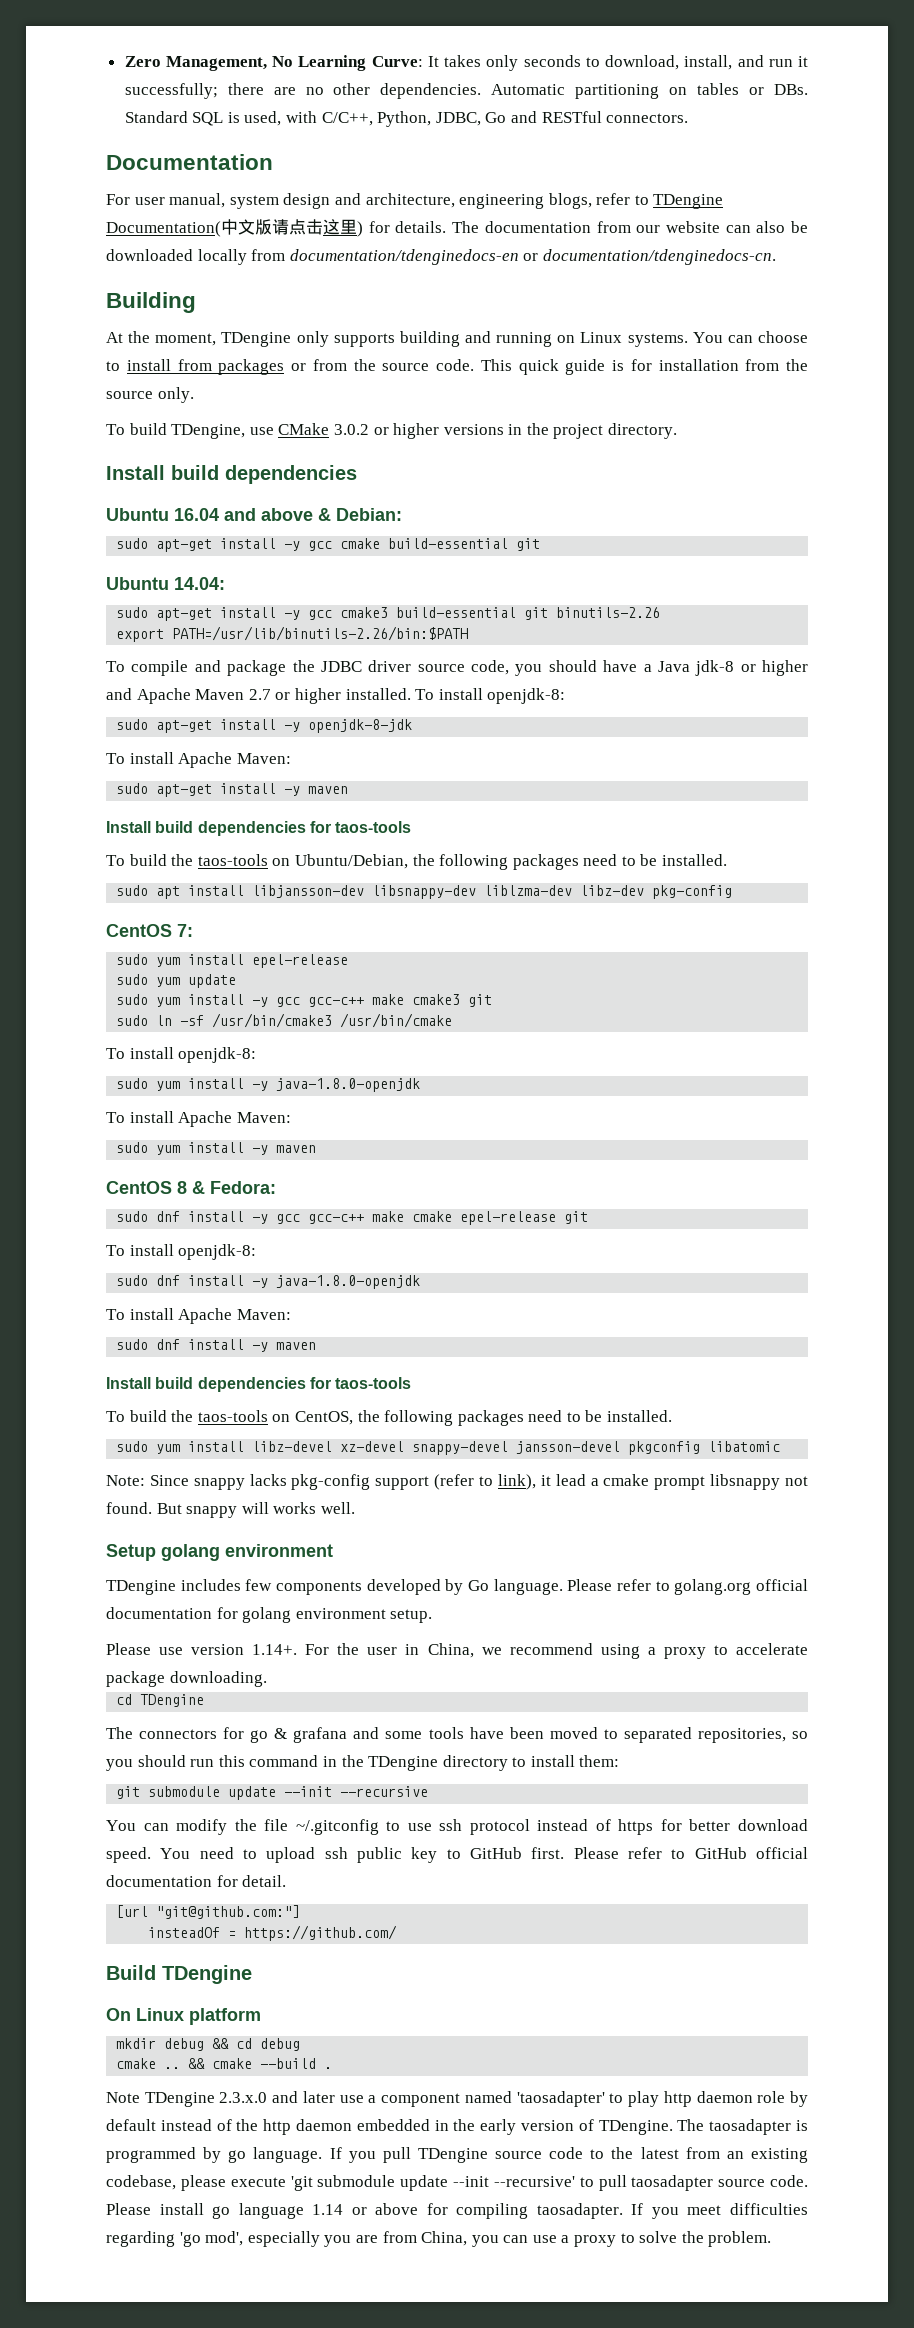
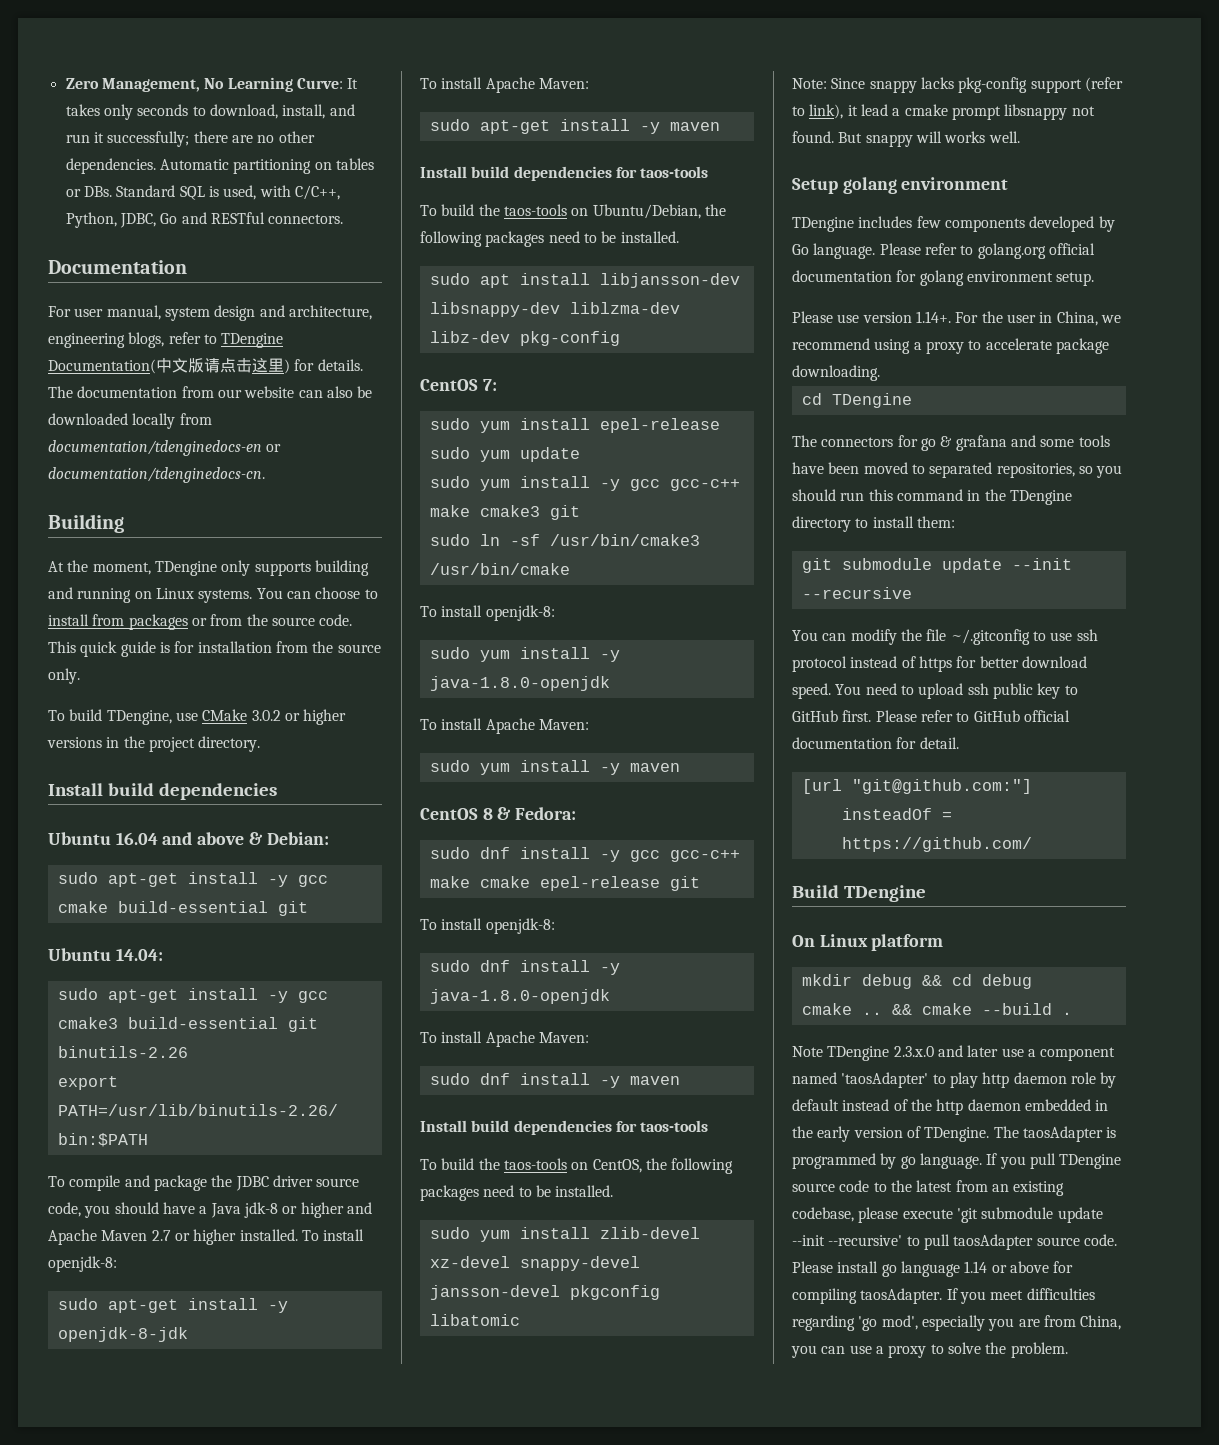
[252,1441,333,1452] libz-devel -> [599,1227,700,1239] zlib-devel
[516,2091,605,2107] 'taosadapter' -> [841,1072,929,1088] 'taosAdapter'
[709,2119,792,2135] taosadapter -> [1022,1126,1103,1142] taosAdapter
[631,2175,714,2191] taosadapter -> [953,1234,1034,1250] taosAdapter
[536,2203,623,2219] taosadapter. -> [860,1288,943,1304] taosAdapter.

